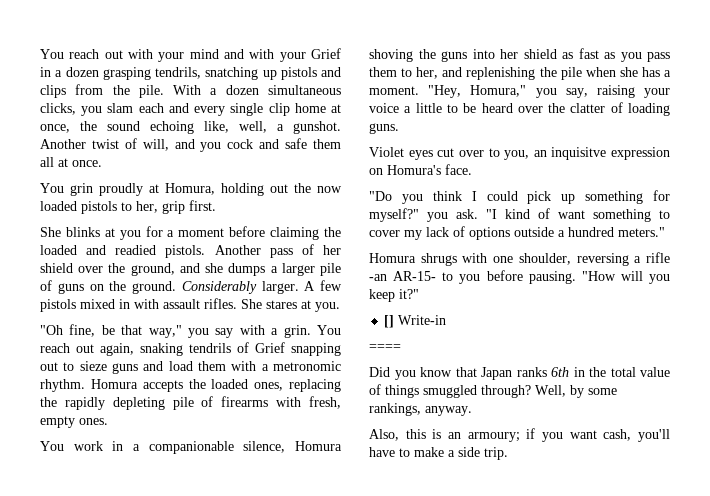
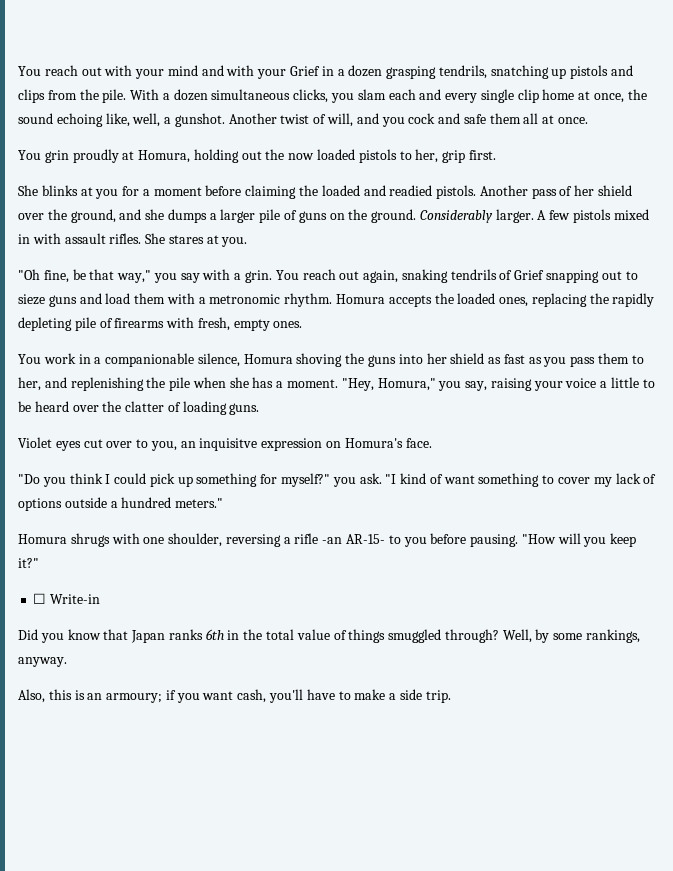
[384,315,395,328] [] -> [33,593,47,604] ☐
[369,344,401,351] // ==== -> (101, 599) none

